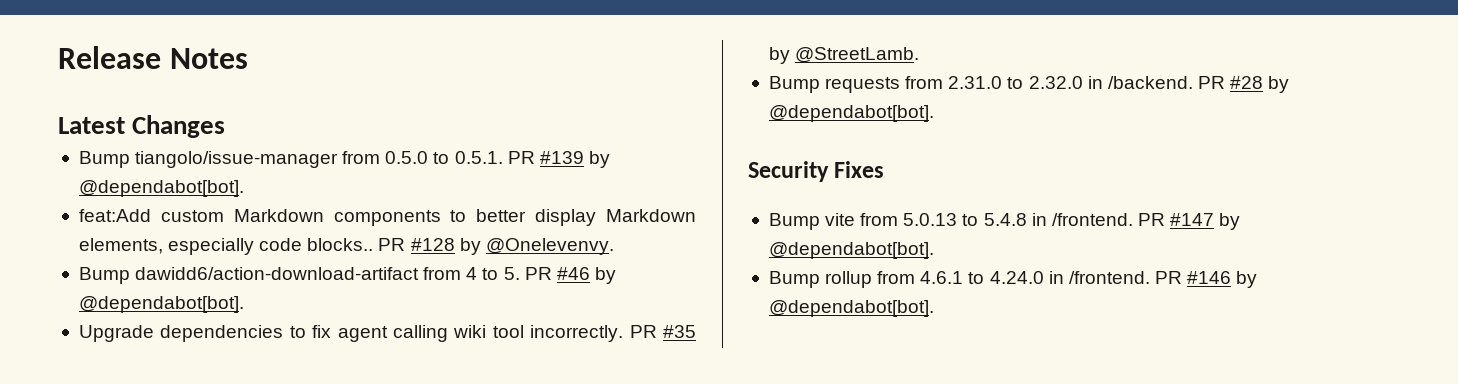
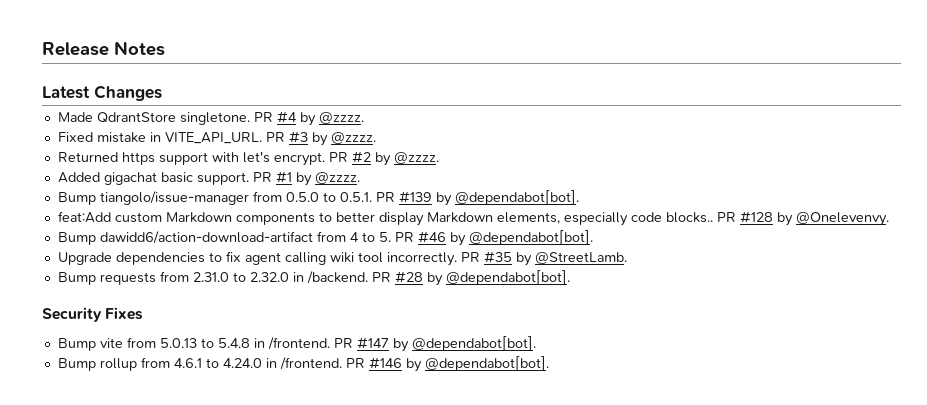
(226, 126) none -> [57,111,364,126] [57,131,376,146] [57,151,439,166] [57,171,360,186] // Made QdrantStore singletone. PR #4 by @zzzz. // Fixed mistake in VITE_API_URL. PR #3 by @zzzz. // Returned https support with let's encrypt. PR #2 by @zzzz. // Added gigachat basic support. PR #1 by @zzzz.

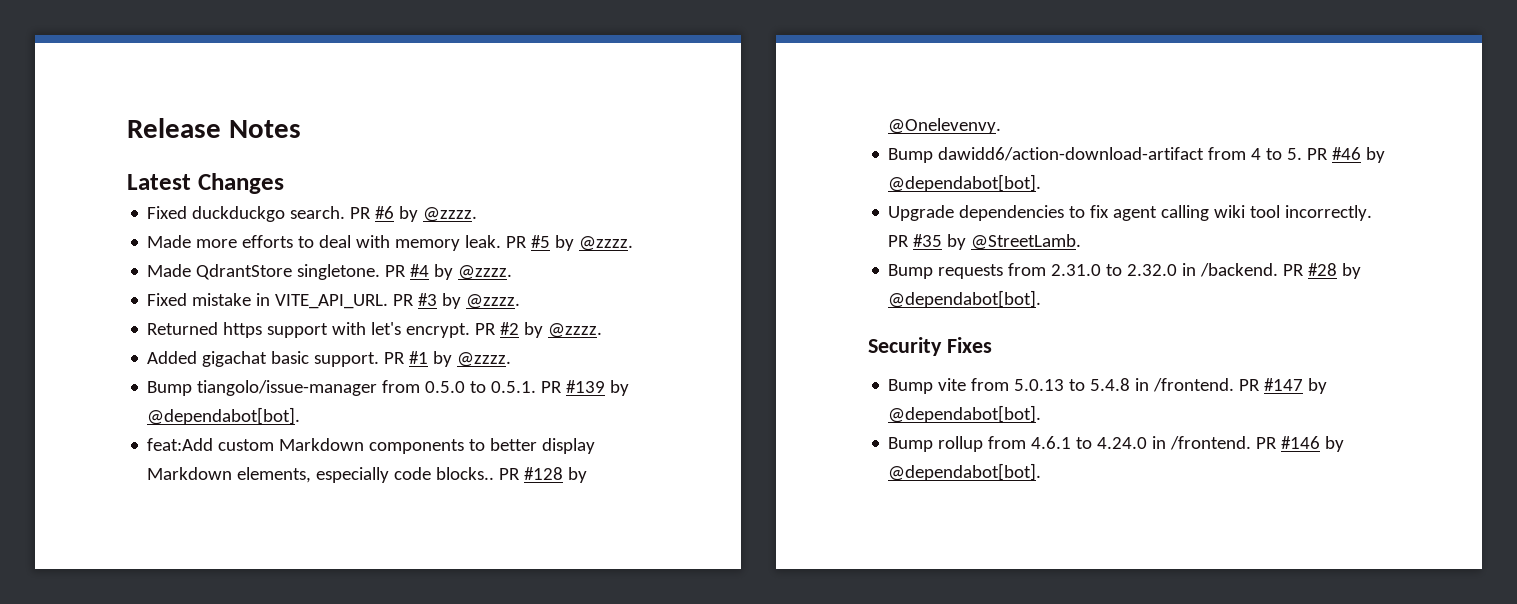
(162, 93) none -> [147,206,478,222] [147,235,634,251] // Fixed duckduckgo search. PR #6 by @zzzz. // Made more efforts to deal with memory leak. PR #5 by @zzzz.

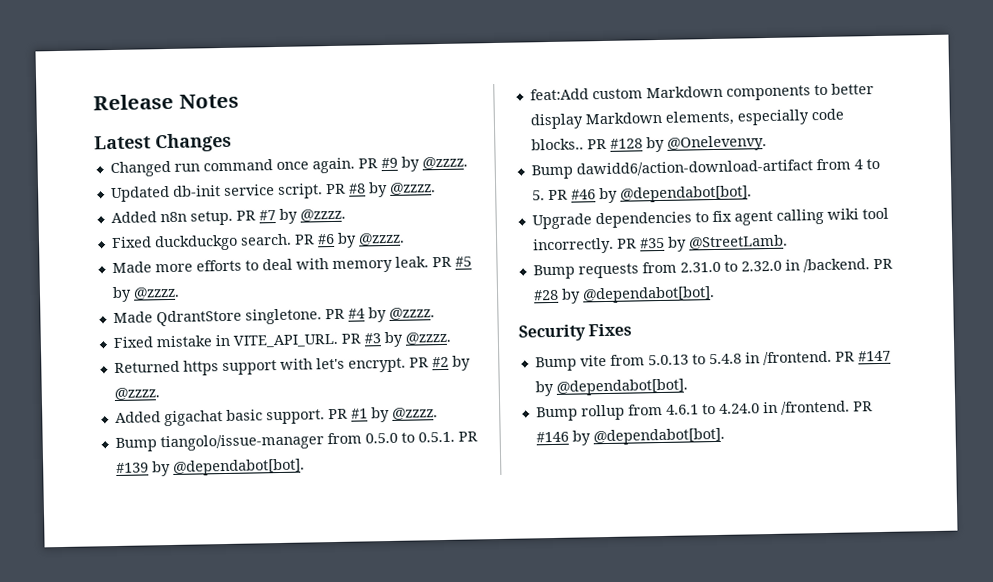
(284, 183) none -> [109,156,468,178] [110,181,436,203] [110,208,346,226] // Changed run command once again. PR #9 by @zzzz. // Updated db-init service script. PR #8 by @zzzz. // Added n8n setup. PR #7 by @zzzz.

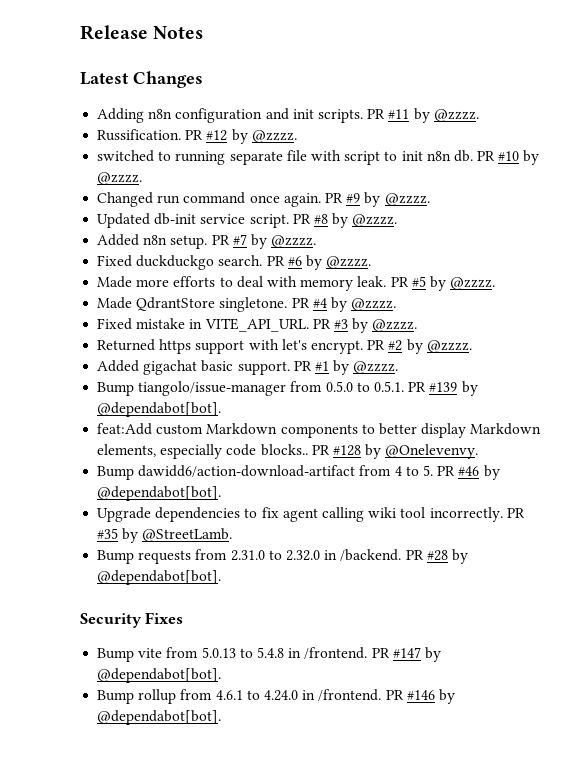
(232, 142) none -> [97,108,479,123] [97,129,297,144] [97,150,540,165] [97,172,143,185] // Adding n8n configuration and init scripts. PR #11 by @zzzz. // Russification. PR #12 by @zzzz. // switched to running separate file with script to init n8n db. PR #10 by @zzzz.

